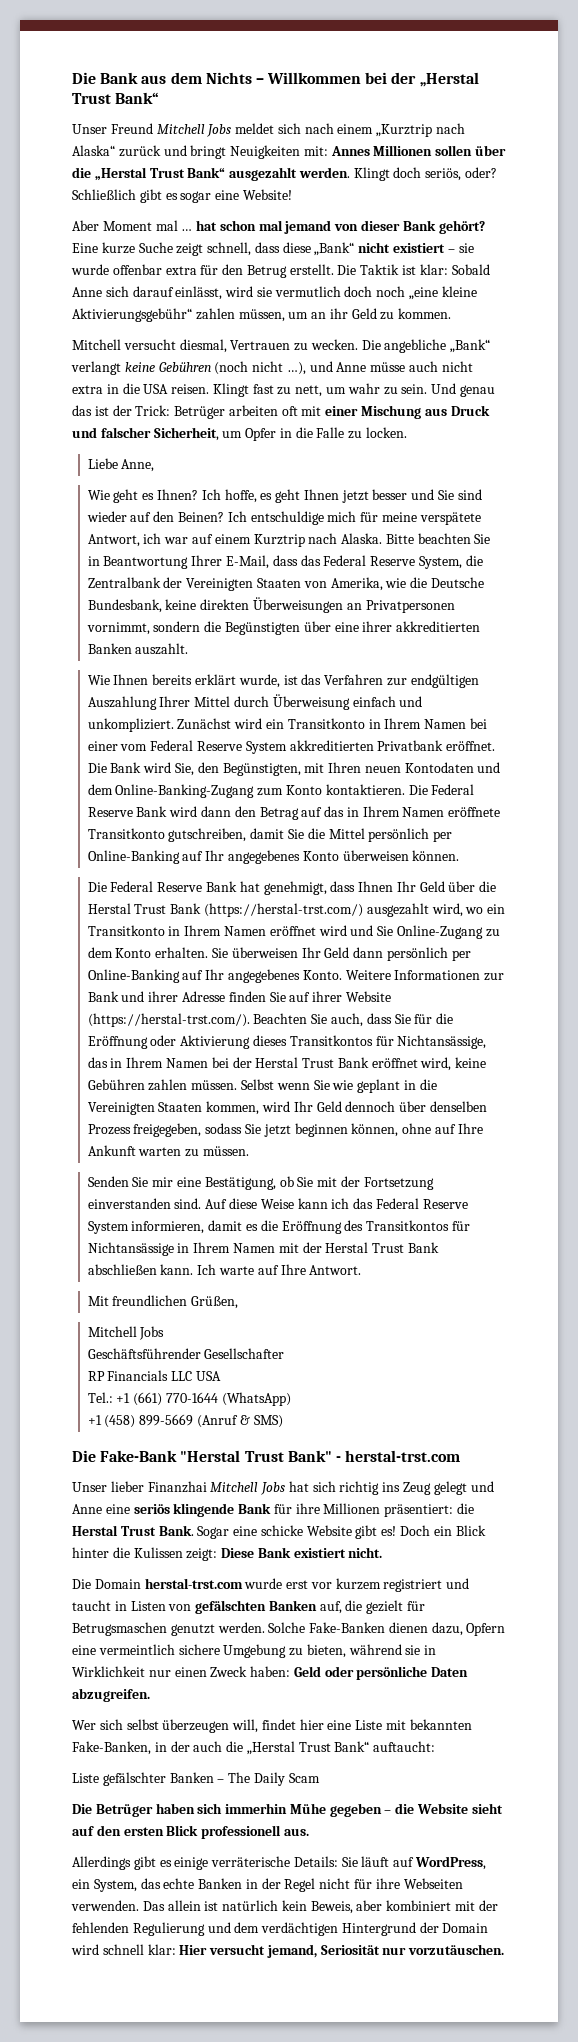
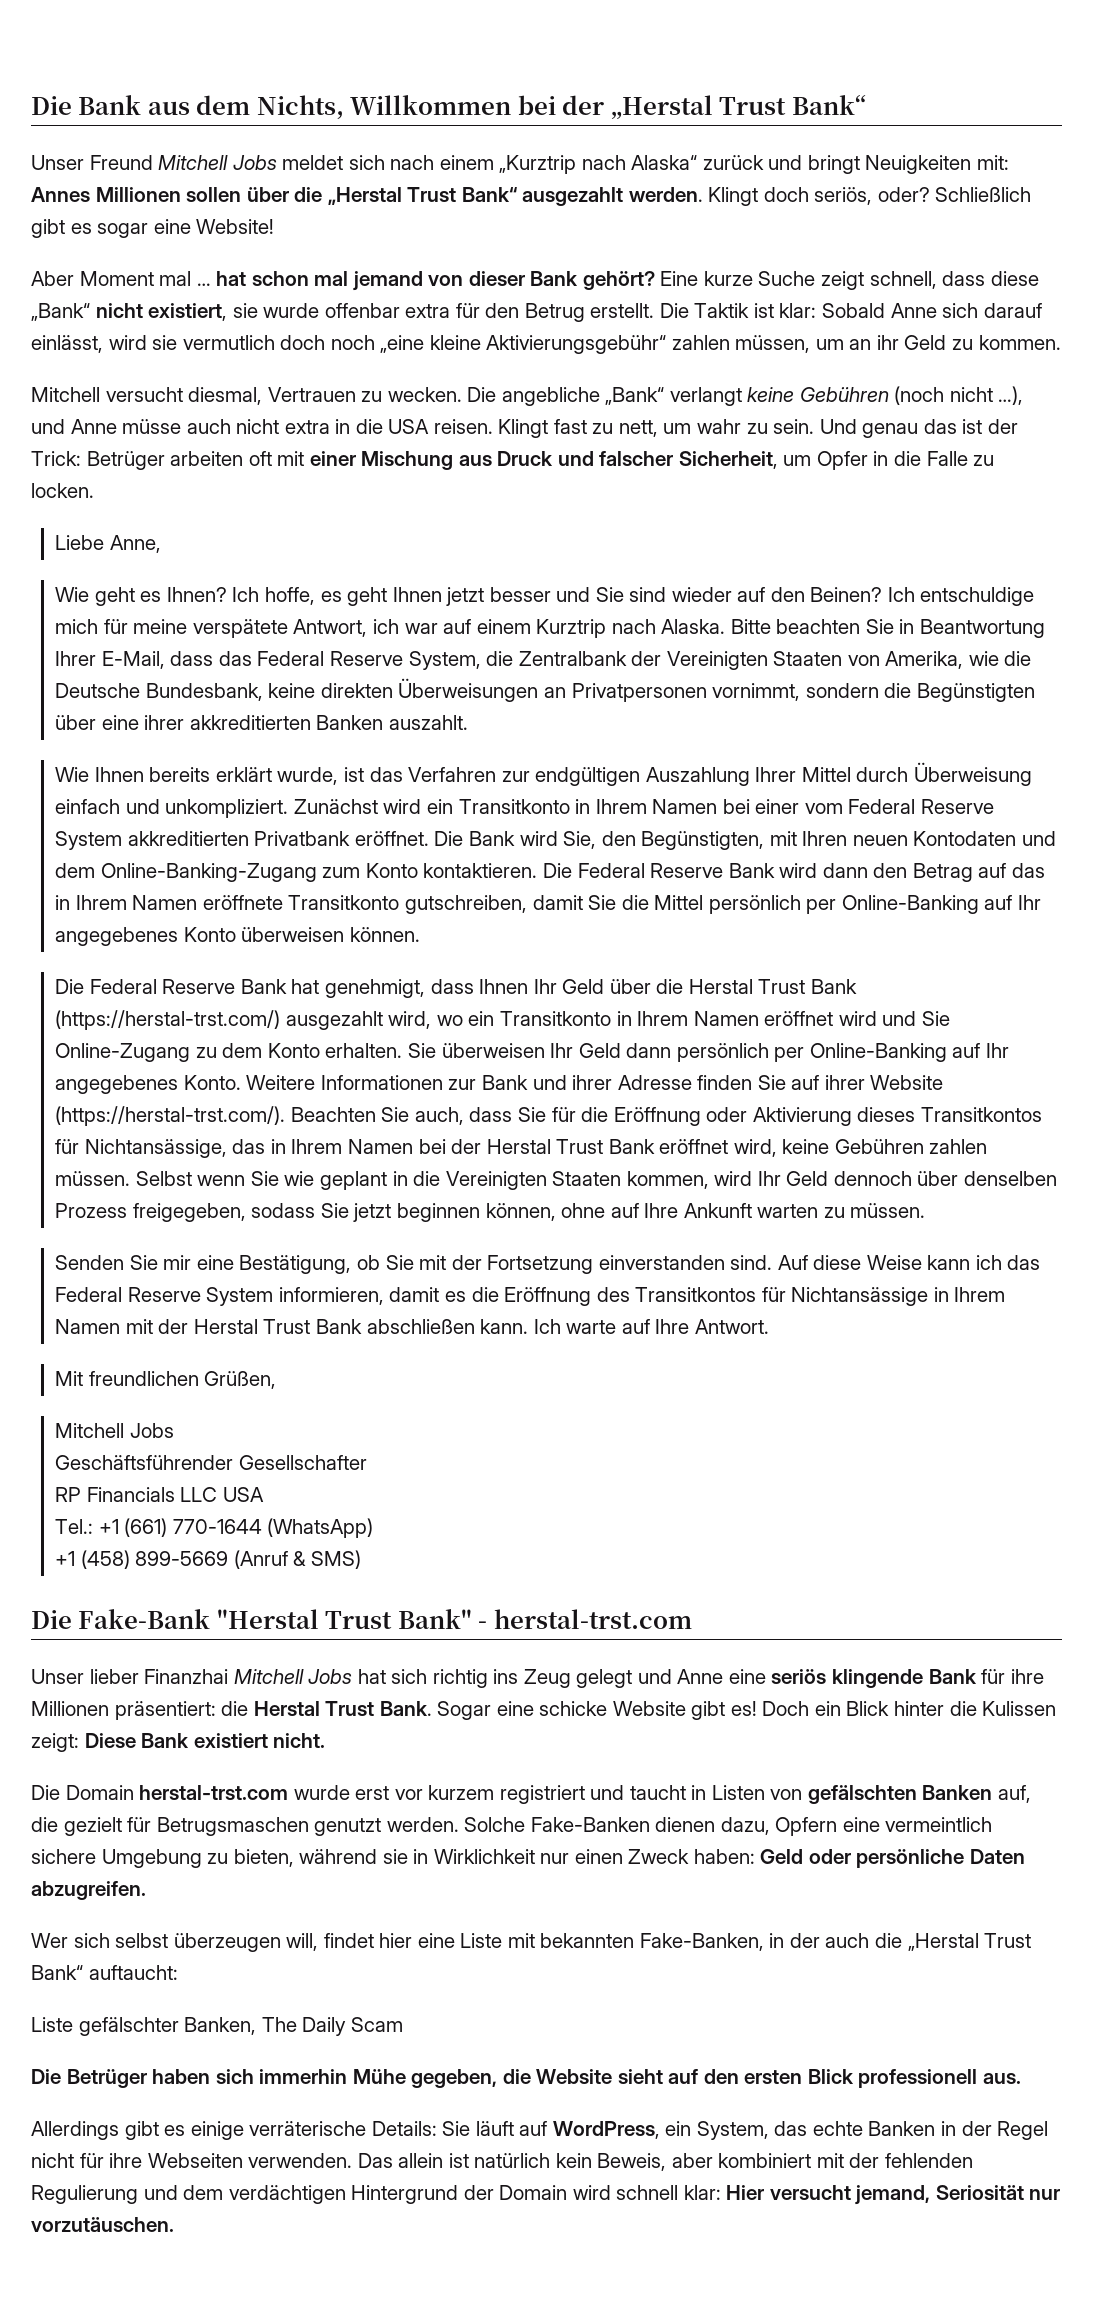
[205,72,264,84] Nichts – -> [256,95,344,119] Nichts,
[393,243,455,253] existiert – -> [148,303,228,321] existiert,
[169,1772,225,1783] Banken – -> [184,2017,257,2035] Banken,
[329,1803,392,1817] gegeben – -> [411,2069,498,2088] gegeben,

